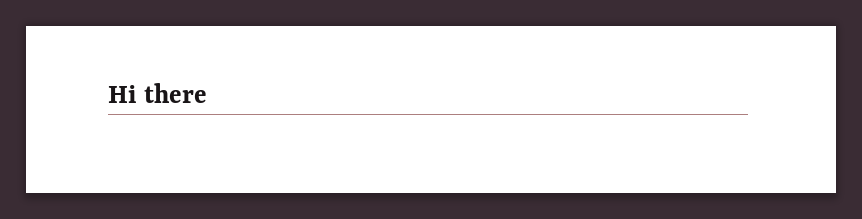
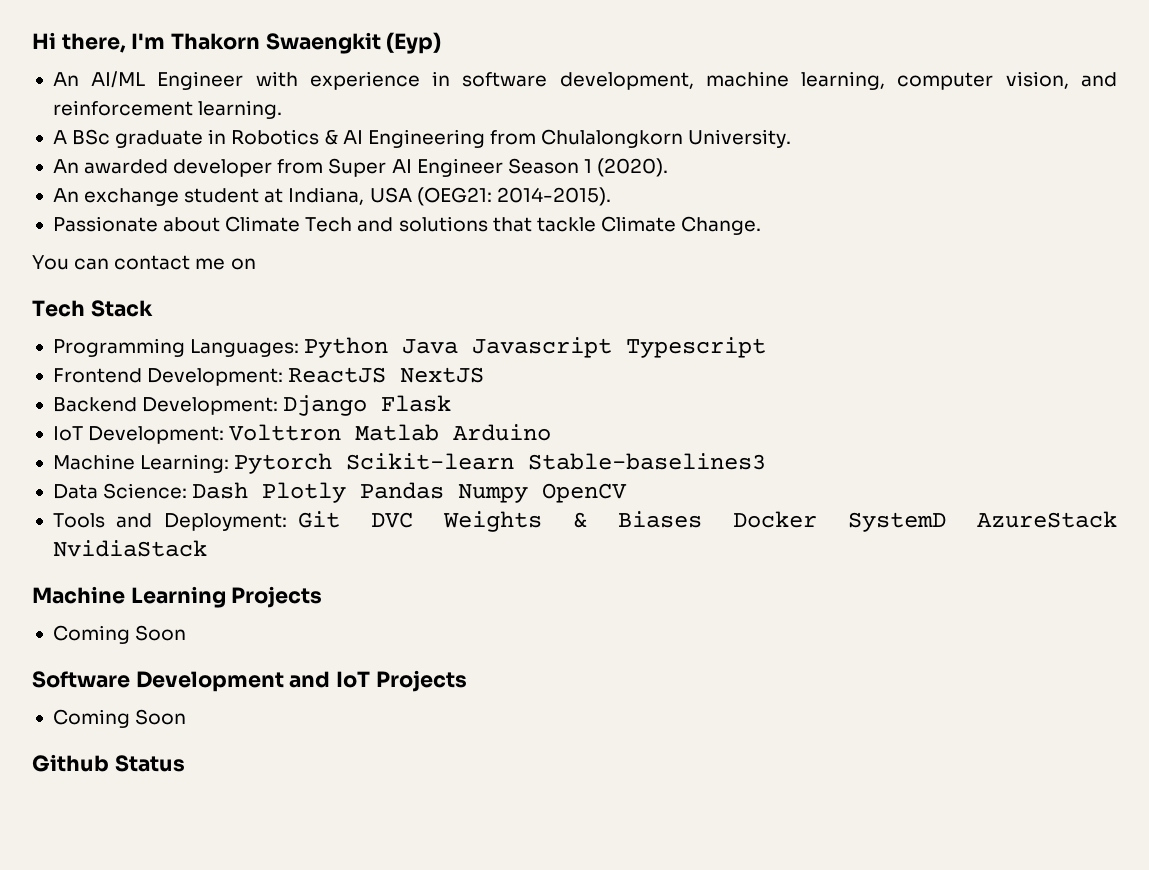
[143,83,207,103] there -> [61,32,442,54] [52,71,1117,90] [52,100,283,119] [52,129,792,148] [52,158,669,177] [52,187,611,206] [52,216,762,235] [32,255,256,270] [32,300,153,317] [52,337,767,358] [52,367,485,386] [52,395,452,416] [52,424,552,444] [52,453,767,474] [52,482,628,503] [52,511,1117,532] [52,540,207,557] [32,586,323,608] [52,625,187,644] [32,670,467,692] [52,709,187,728] [32,754,185,772] there, I'm Thakorn Swaengkit (Eyp) // An AI/ML Engineer with experience in software development, machine learning, computer vision, and reinforcement learning. // A BSc graduate in Robotics & AI Engineering from Chulalongkorn University. // An awarded developer from Super AI Engineer Season 1 (2020). // An exchange student at Indiana, USA (OEG21: 2014-2015). // Passionate about Climate Tech and solutions that tackle Climate Change. // You can contact me on // Tech Stack // Programming Languages: Python Java Javascript Typescript // Frontend Development: ReactJS NextJS // Backend Development: Django Flask // IoT Development: Volttron Matlab Arduino // Machine Learning: Pytorch Scikit-learn Stable-baselines3 // Data Science: Dash Plotly Pandas Numpy OpenCV // Tools and Deployment: Git DVC Weights & Biases Docker SystemD AzureStack NvidiaStack // Machine Learning Projects // Coming Soon // Software Development and IoT Projects // Coming Soon // Github Status

